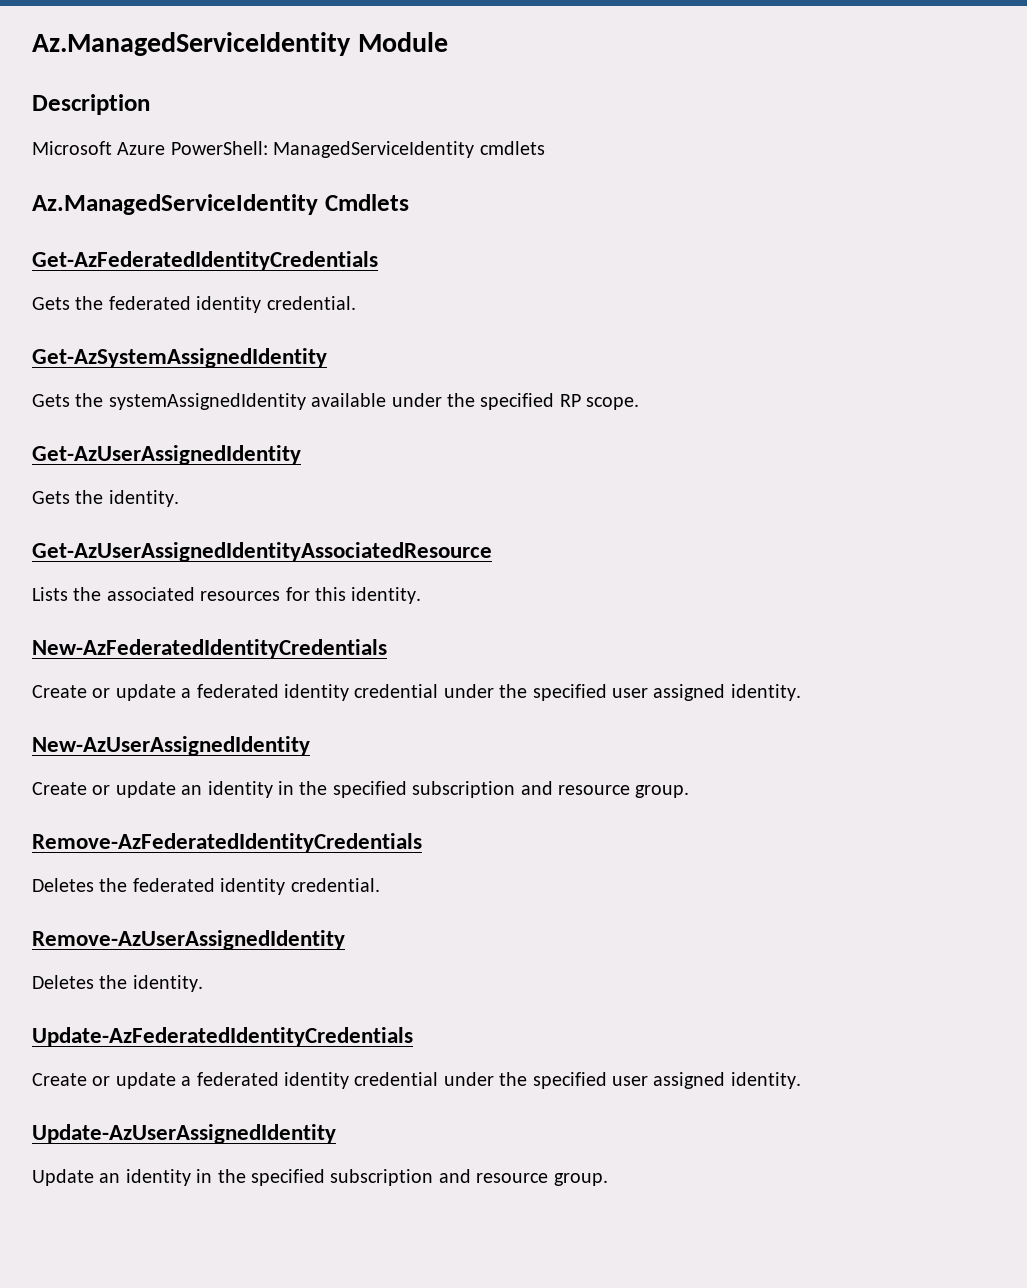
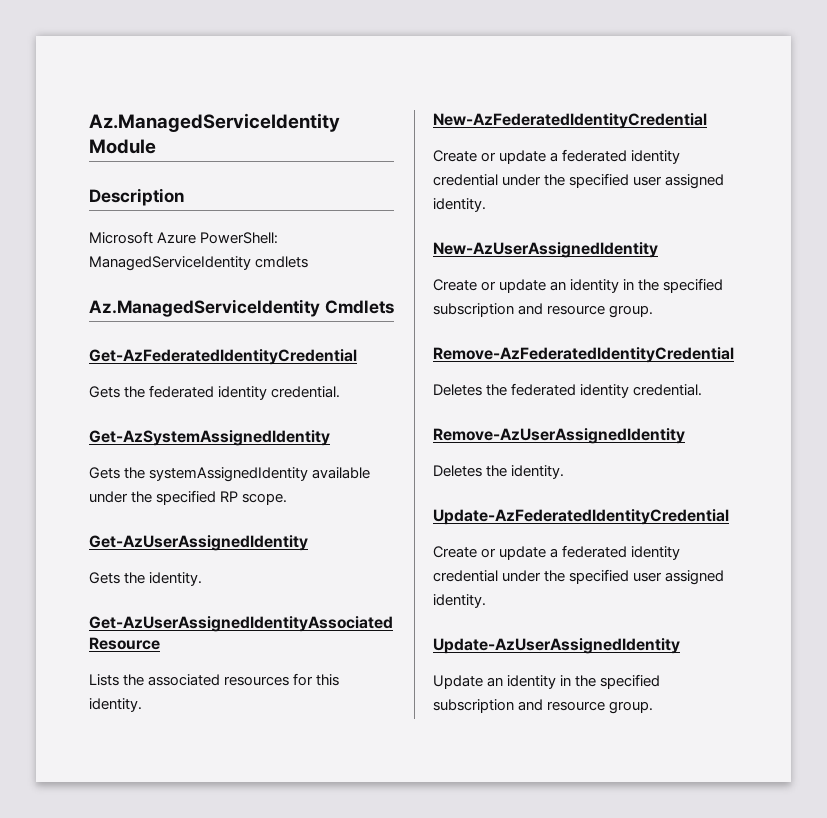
[32,251,378,271] Get-AzFederatedIdentityCredentials -> [89,349,357,365] Get-AzFederatedIdentityCredential
[32,639,387,659] New-AzFederatedIdentityCredentials -> [433,113,707,129] New-AzFederatedIdentityCredential
[32,833,422,853] Remove-AzFederatedIdentityCredentials -> [433,347,734,363] Remove-AzFederatedIdentityCredential
[32,1027,413,1047] Update-AzFederatedIdentityCredentials -> [433,509,729,525] Update-AzFederatedIdentityCredential

